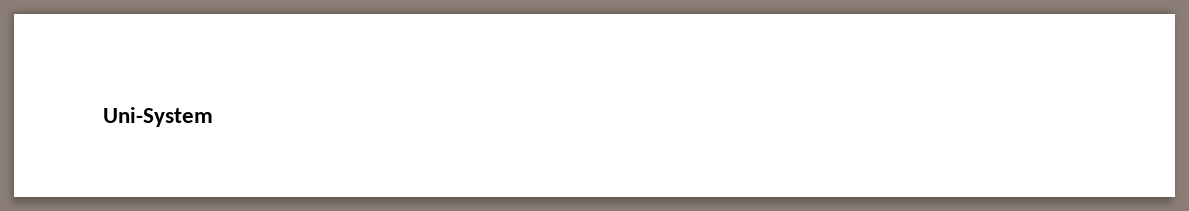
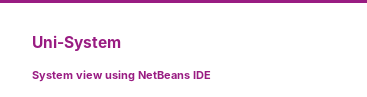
(213, 117) none -> [32,70,211,82] // System view using NetBeans IDE

